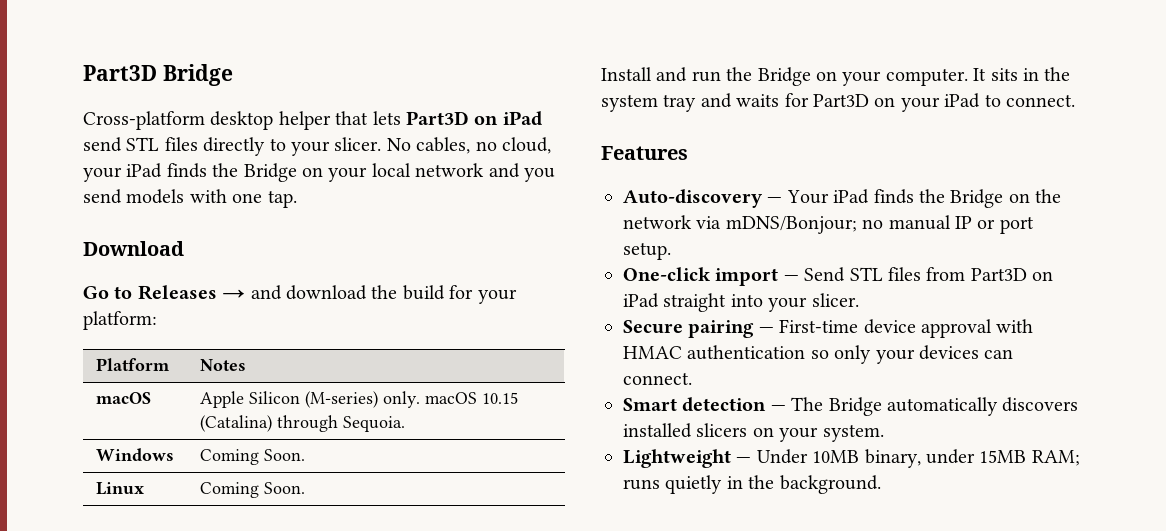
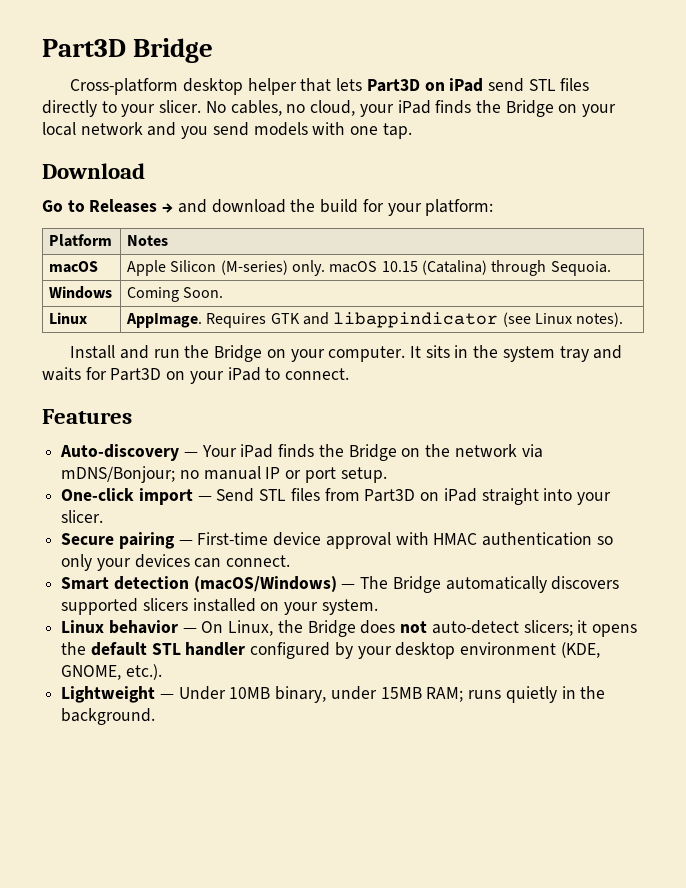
[199,482,305,498] Coming Soon. -> [126,312,624,328] AppImage. Requires GTK and libappindicator (see Linux notes).
(767, 404) none -> [193,576,337,592] (macOS/Windows)
[623,423,748,438] installed slicers -> [61,598,256,615] supported slicers installed
(884, 433) none -> [61,620,637,637] [61,642,600,659] [61,664,162,680] // Linux behavior — On Linux, the Bridge does not auto-detect slicers; it opens the default STL handler configured by your desktop environment (KDE, GNOME, etc.).

